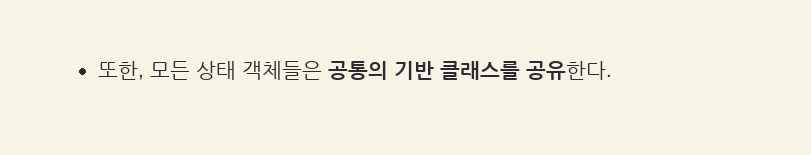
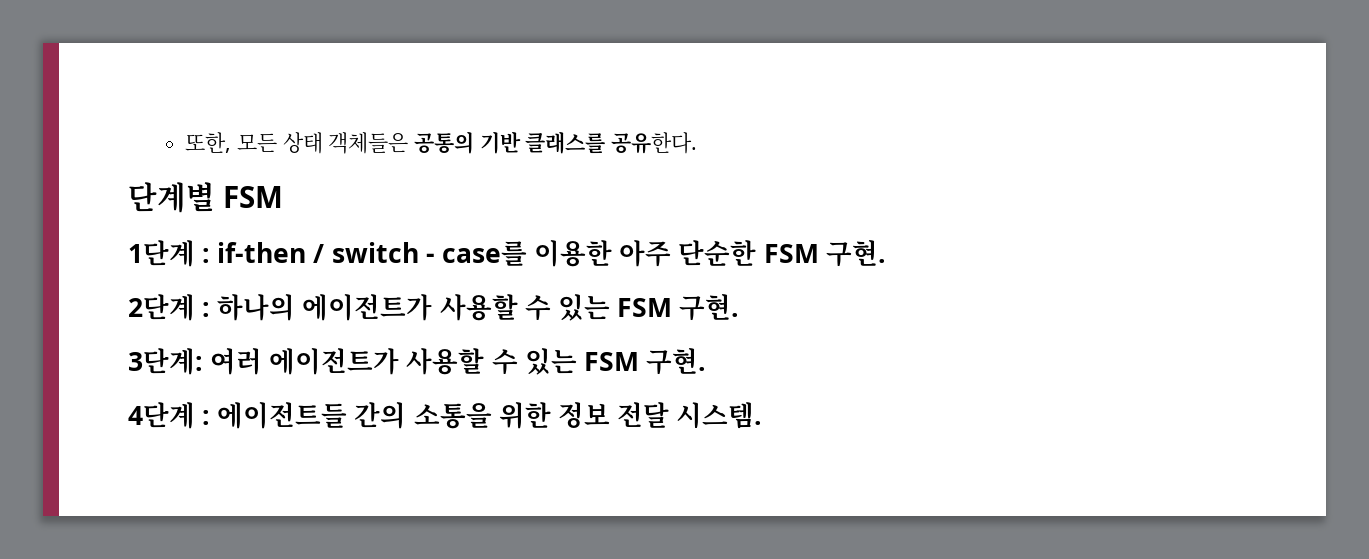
(612, 70) none -> [128,182,283,213] [128,240,886,267] [128,294,740,321] [128,348,707,375] [128,402,763,429] // 단계별 FSM // 1단계 : if-then / switch - case를 이용한 아주 단순한 FSM 구현. // 2단계 : 하나의 에이전트가 사용할 수 있는 FSM 구현. // 3단계: 여러 에이전트가 사용할 수 있는 FSM 구현. // 4단계 : 에이전트들 간의 소통을 위한 정보 전달 시스템.

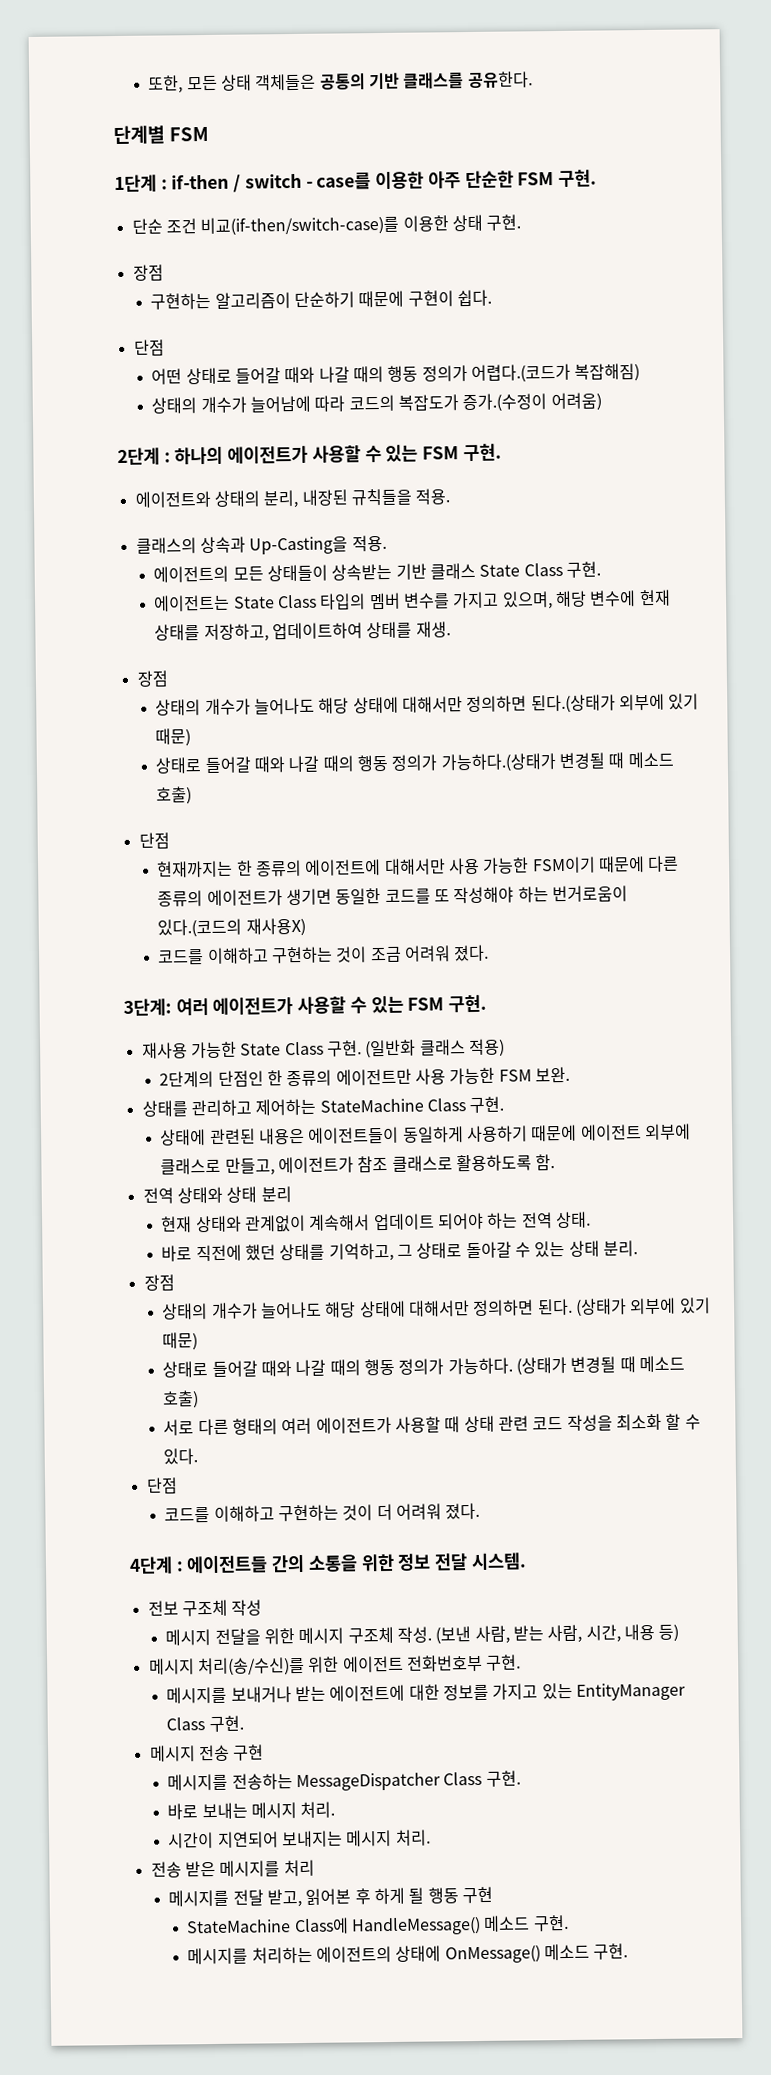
(886, 253) none -> [131,214,522,237] [132,264,164,281] [150,289,493,310] [133,339,165,356] [151,363,641,385] [151,392,602,414] // 단순 조건 비교(if-then/switch-case)를 이용한 상태 구현. // 장점 // 구현하는 알고리즘이 단순하기 때문에 구현이 쉽다. // 단점 // 어떤 상태로 들어갈 때와 나갈 때의 행동 정의가 어렵다.(코드가 복잡해짐) // 상태의 개수가 늘어남에 따라 코드의 복잡도가 증가.(수정이 어려움)
(740, 307) none -> [134,488,451,509] [135,534,387,555] [153,561,602,583] [153,589,671,612] [154,621,451,643] [136,670,169,687] [155,693,700,716] [155,728,192,747] [155,751,674,774] [156,786,193,805] [138,832,170,849] [156,855,680,878] [157,885,629,907] [157,917,306,938] [157,944,490,965] // 에이전트와 상태의 분리, 내장된 규칙들을 적용. // 클래스의 상속과 Up-Casting을 적용. // 에이전트의 모든 상태들이 상속받는 기반 클래스 State Class 구현. // 에이전트는 State Class 타입의 멤버 변수를 가지고 있으며, 해당 변수에 현재 상태를 저장하고, 업데이트하여 상태를 재생. // 장점 // 상태의 개수가 늘어나도 해당 상태에 대해서만 정의하면 된다.(상태가 외부에 있기 때문) // 상태로 들어갈 때와 나갈 때의 행동 정의가 가능하다.(상태가 변경될 때 메소드 호출) // 단점 // 현재까지는 한 종류의 에이전트에 대해서만 사용 가능한 FSM이기 때문에 다른 종류의 에이전트가 생기면 동일한 코드를 또 작성해야 하는 번거로움이 있다.(코드의 재사용X) // 코드를 이해하고 구현하는 것이 조금 어려워 졌다.
(707, 361) none -> [141,1038,505,1059] [159,1066,571,1088] [141,1096,505,1117] [160,1123,692,1146] [160,1154,556,1176] [142,1186,292,1204] [161,1211,592,1233] [161,1240,638,1262] [143,1274,175,1291] [162,1297,711,1320] [162,1332,199,1351] [162,1355,685,1378] [162,1390,200,1409] [163,1413,701,1436] [163,1448,199,1465] [145,1477,178,1494] [164,1502,481,1523] // 재사용 가능한 State Class 구현. (일반화 클래스 적용) // 2단계의 단점인 한 종류의 에이전트만 사용 가능한 FSM 보완. // 상태를 관리하고 제어하는 StateMachine Class 구현. // 상태에 관련된 내용은 에이전트들이 동일하게 사용하기 때문에 에이전트 외부에 클래스로 만들고, 에이전트가 참조 클래스로 활용하도록 함. // 전역 상태와 상태 분리 // 현재 상태와 관계없이 계속해서 업데이트 되어야 하는 전역 상태. // 바로 직전에 했던 상태를 기억하고, 그 상태로 돌아갈 수 있는 상태 분리. // 장점 // 상태의 개수가 늘어나도 해당 상태에 대해서만 정의하면 된다. (상태가 외부에 있기 때문) // 상태로 들어갈 때와 나갈 때의 행동 정의가 가능하다. (상태가 변경될 때 메소드 호출) // 서로 다른 형태의 여러 에이전트가 사용할 때 상태 관련 코드 작성을 최소화 할 수 있다. // 단점 // 코드를 이해하고 구현하는 것이 더 어려워 졌다.
(763, 415) none -> [147,1599,263,1617] [165,1623,680,1646] [148,1654,522,1677] [166,1682,687,1704] [166,1715,244,1733] [149,1744,265,1762] [167,1770,521,1792] [167,1801,336,1820] [168,1829,431,1849] [150,1859,315,1878] [168,1886,494,1908] [187,1914,569,1936] [187,1943,629,1965] // 전보 구조체 작성 // 메시지 전달을 위한 메시지 구조체 작성. (보낸 사람, 받는 사람, 시간, 내용 등) // 메시지 처리(송/수신)를 위한 에이전트 전화번호부 구현. // 메시지를 보내거나 받는 에이전트에 대한 정보를 가지고 있는 EntityManager Class 구현. // 메시지 전송 구현 // 메시지를 전송하는 MessageDispatcher Class 구현. // 바로 보내는 메시지 처리. // 시간이 지연되어 보내지는 메시지 처리. // 전송 받은 메시지를 처리 // 메시지를 전달 받고, 읽어본 후 하게 될 행동 구현 // StateMachine Class에 HandleMessage() 메소드 구현. // 메시지를 처리하는 에이전트의 상태에 OnMessage() 메소드 구현.

